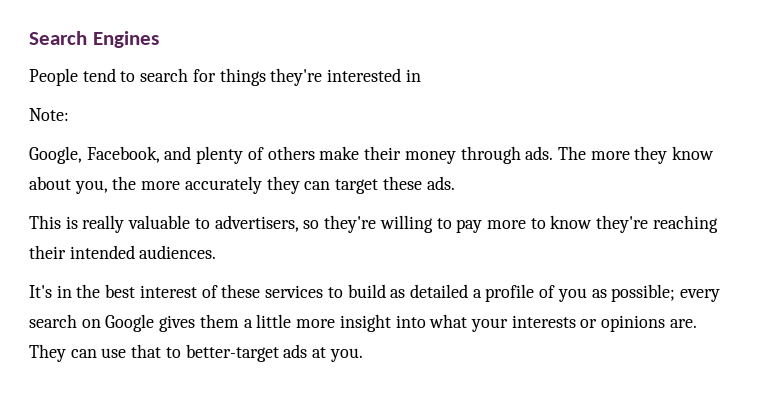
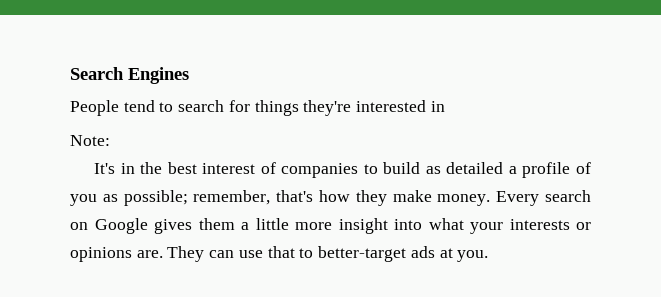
[29,146,715,164] [29,176,455,194] [29,215,718,233] [29,245,217,259] // Google, Facebook, and plenty of others make their money through ads. The more they know about you, the more accurately they can target these ads. // This is really valuable to advertisers, so they're willing to pay more to know they're reaching their intended audiences. -> (110, 140) none
[221,284,324,298] these services -> [281,163,359,178] companies
[680,289,721,302] every -> [193,190,540,206] remember, that's how they make money. Every

